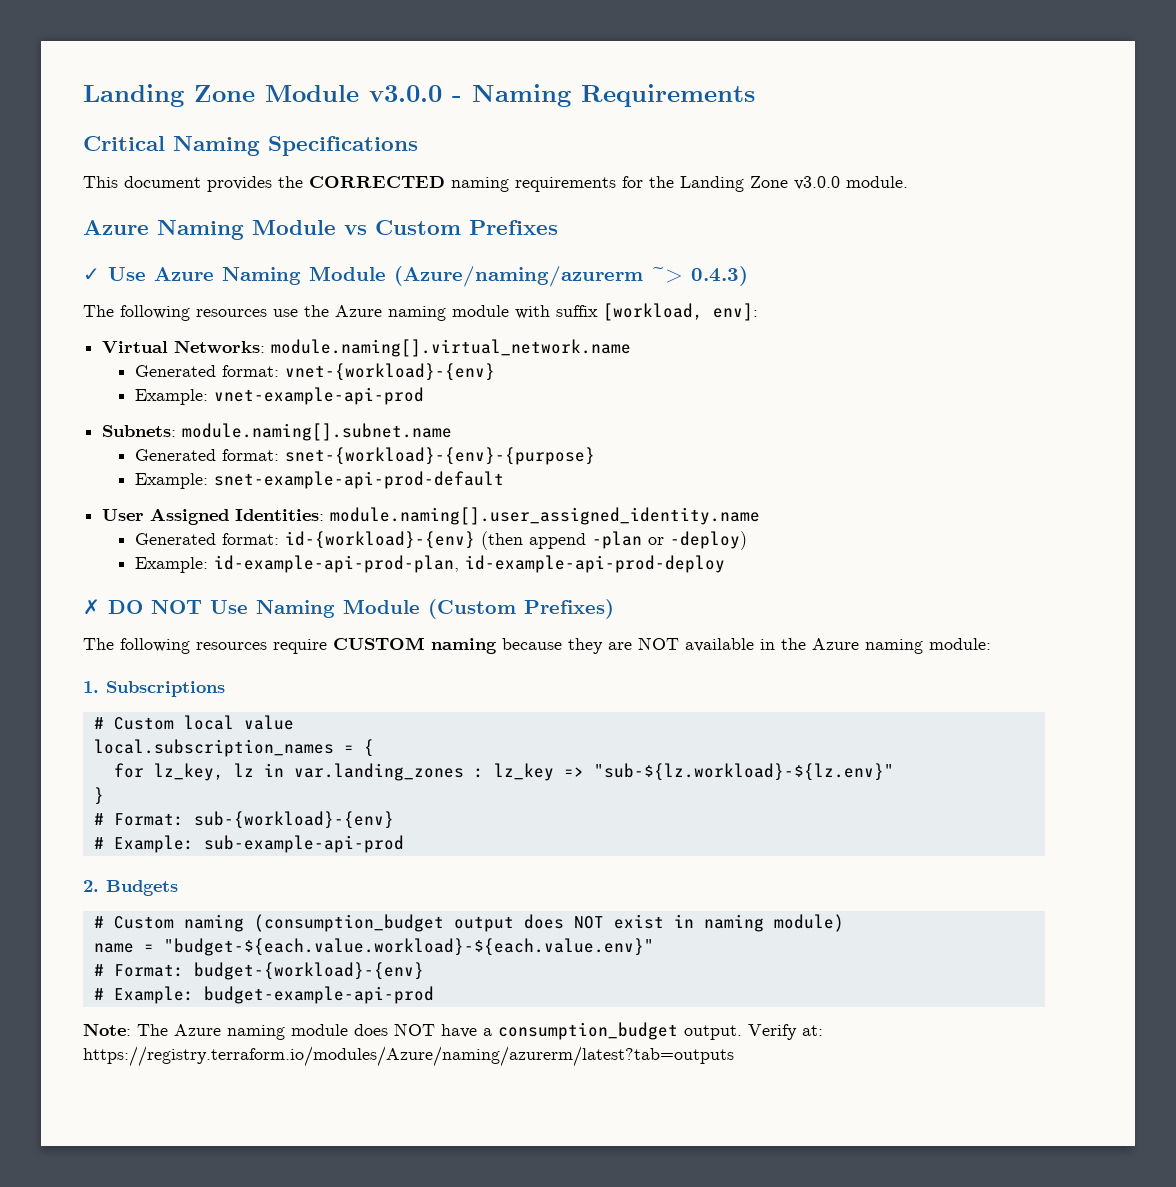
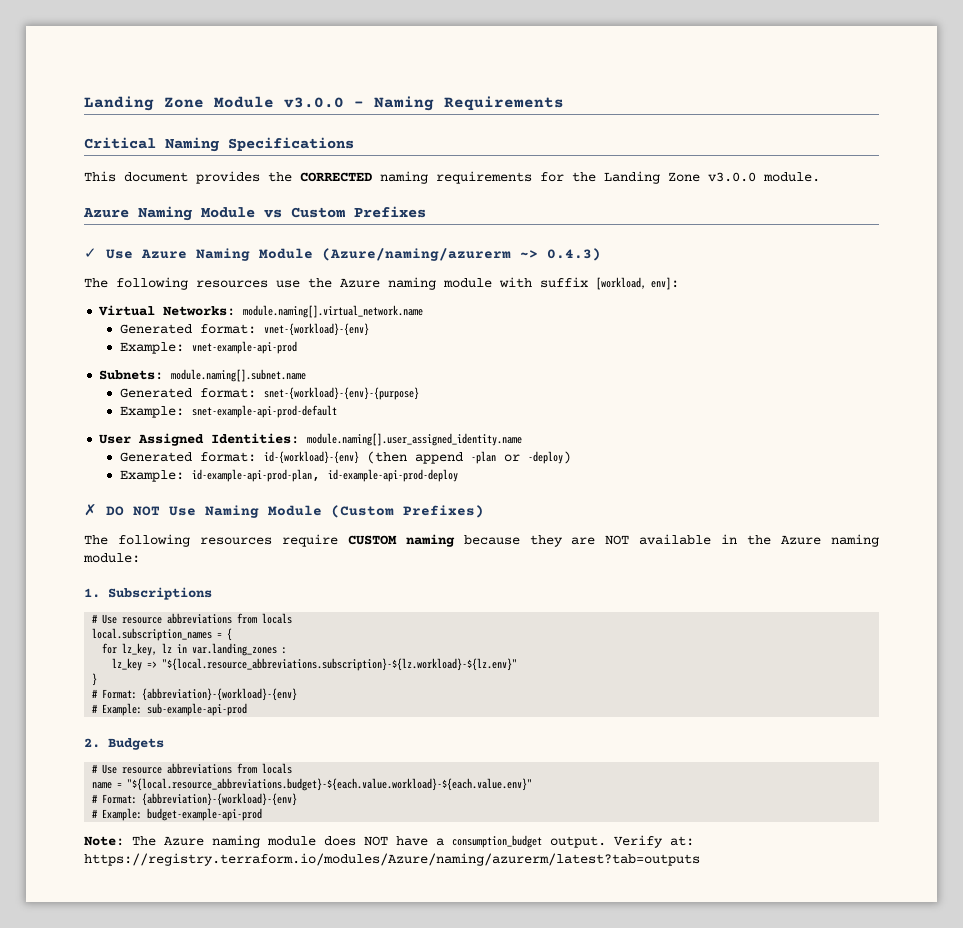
[113,715,294,730] Custom local value -> [102,613,293,624] Use resource abbreviations from locals
(484, 773) none -> (288, 650) //
[593,763,894,781] "sub-${lz.workload}-${lz.env}" -> [162,658,518,671] "${local.resource_abbreviations.subscription}-${lz.workload}-${lz.env}"
[193,811,394,829] sub-{workload}-{env} -> [142,688,298,701] {abbreviation}-{workload}-{env}
[113,914,844,932] Custom naming (consumption_budget output does NOT exist in naming module) -> [102,763,293,774] Use resource abbreviations from locals
[163,938,654,956] [93,962,424,980] "budget-${each.value.workload}-${each.value.env}" // # Format: budget-{workload}-{env} -> [127,778,533,791] [92,793,298,806] "${local.resource_abbreviations.budget}-${each.value.workload}-${each.value.env}" // # Format: {abbreviation}-{workload}-{env}

